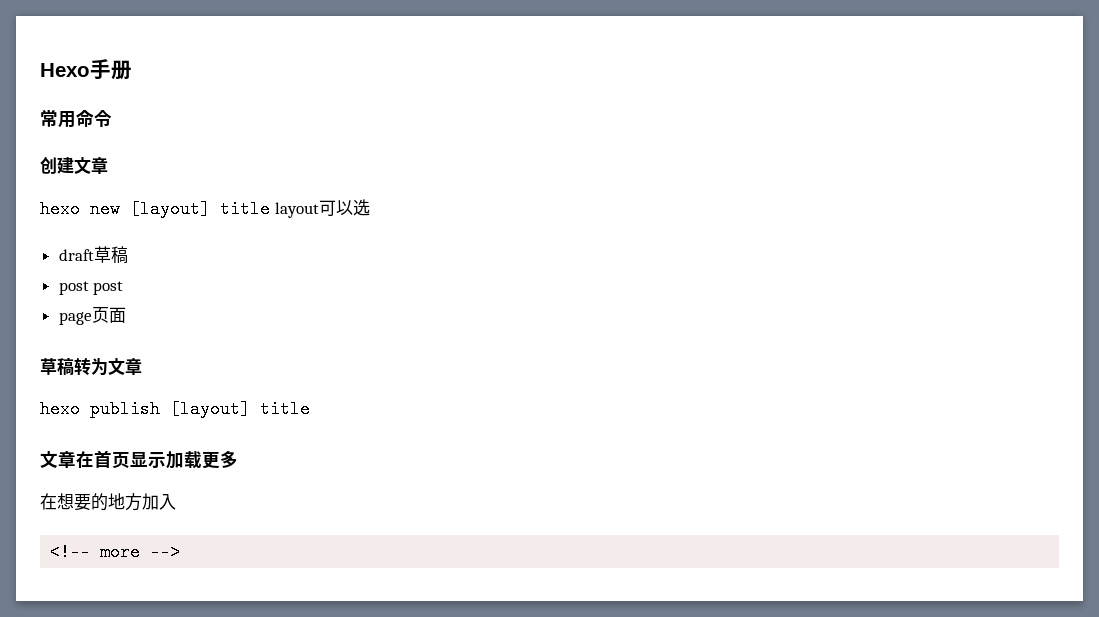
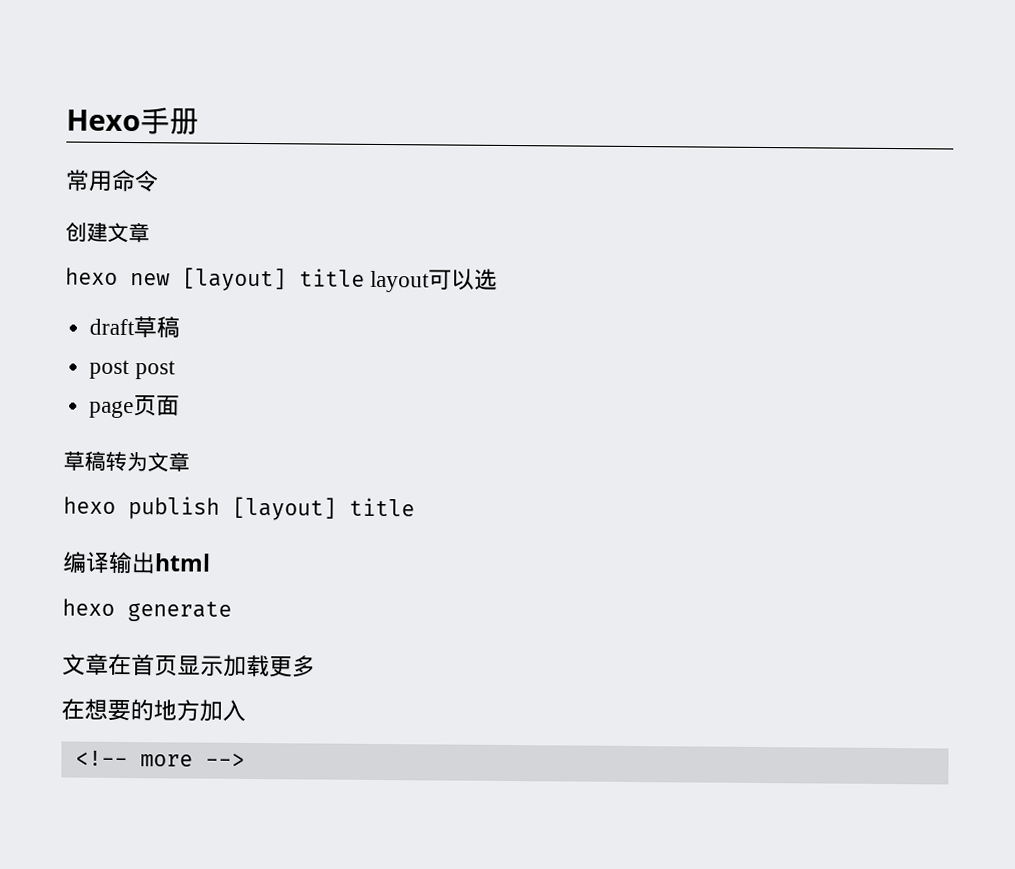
(310, 409) none -> [62,551,211,575] [62,598,232,622] // 编译输出html // hexo generate

